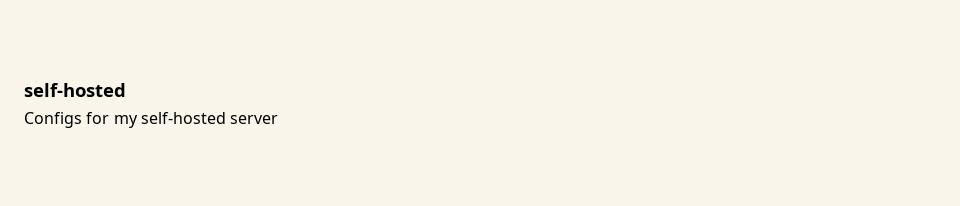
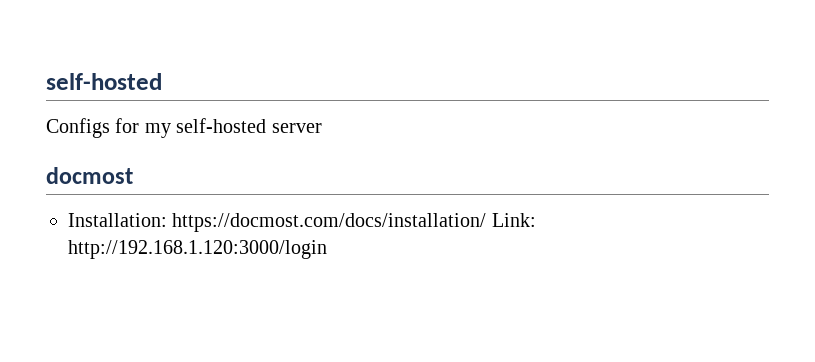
(279, 119) none -> [46,167,133,184] [68,213,536,232] [68,240,327,259] // docmost // Installation: https://docmost.com/docs/installation/ Link: http://192.168.1.120:3000/login

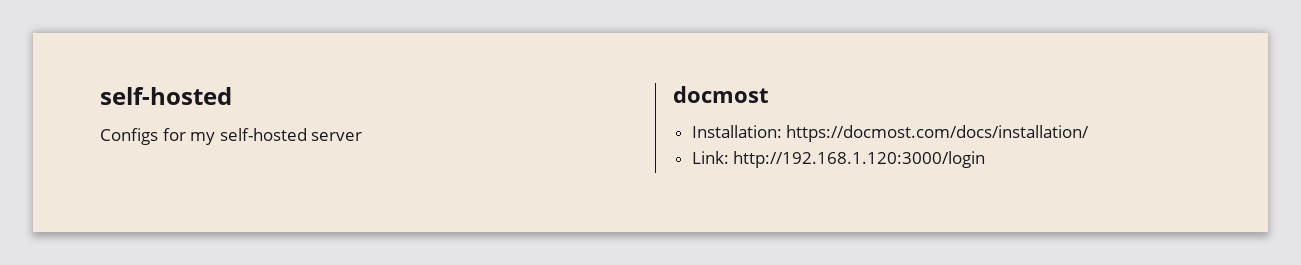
(487, 222) none -> (1090, 133) //

